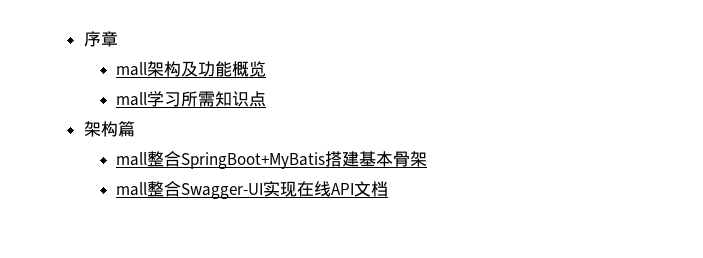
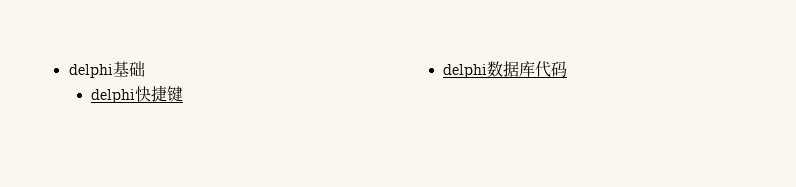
[83,31,118,47] [116,61,267,77] [116,91,267,107] [83,121,135,137] [116,151,428,169] [116,181,389,199] 序章 // mall架构及功能概览 // mall学习所需知识点 // 架构篇 // mall整合SpringBoot+MyBatis搭建基本骨架 // mall整合Swagger-UI实现在线API文档 -> [68,61,145,78] [91,85,184,103] [443,61,568,78] delphi基础 // delphi快捷键 // delphi数据库代码

